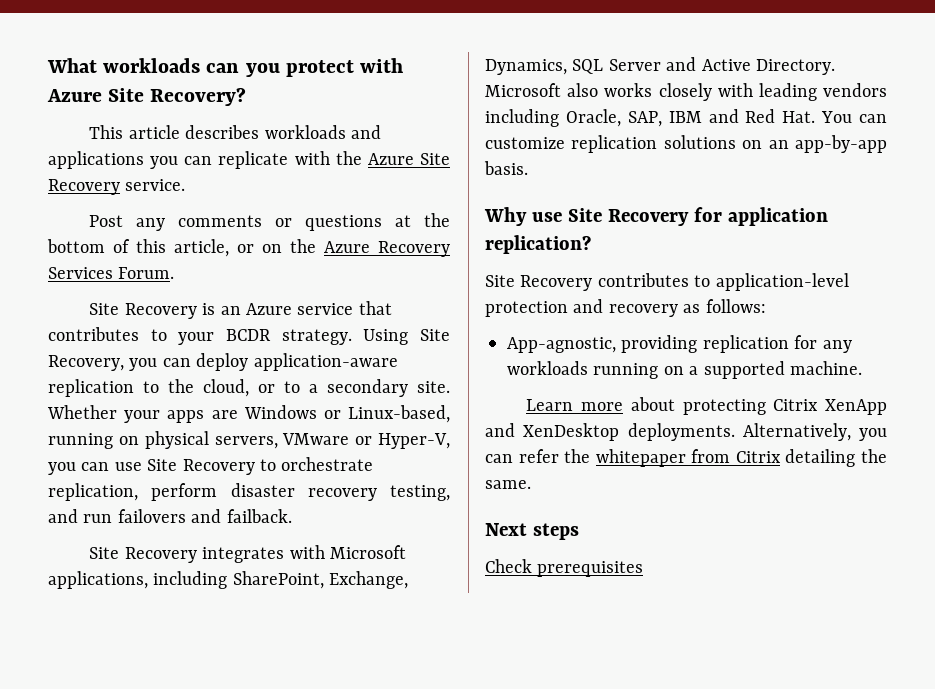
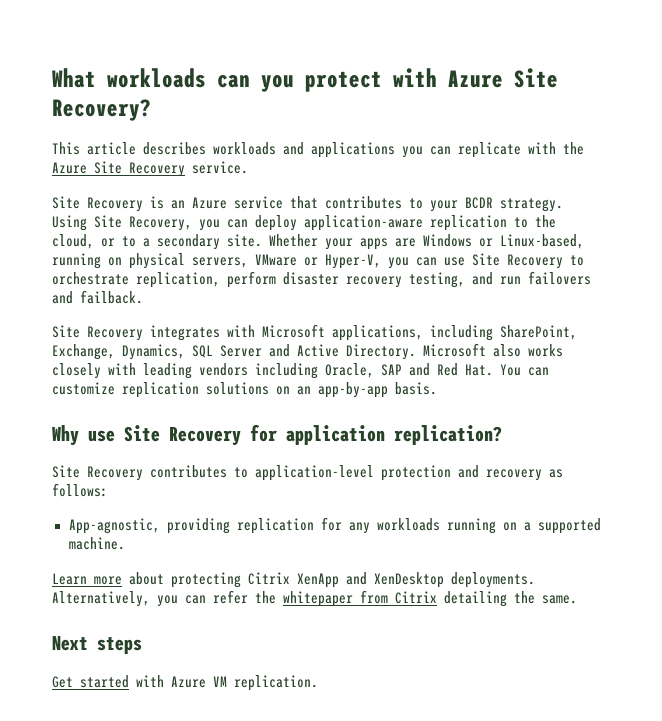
[89,213,451,231] [47,239,450,257] [48,267,175,279] // Post any comments or questions at the bottom of this article, or on the Azure Recovery Services Forum. -> (248, 167) none
[627,111,702,127] SAP, IBM -> [381,364,402,376] SAP
[485,559,644,577] Check prerequisites -> [52,675,318,691] Get started with Azure VM replication.

